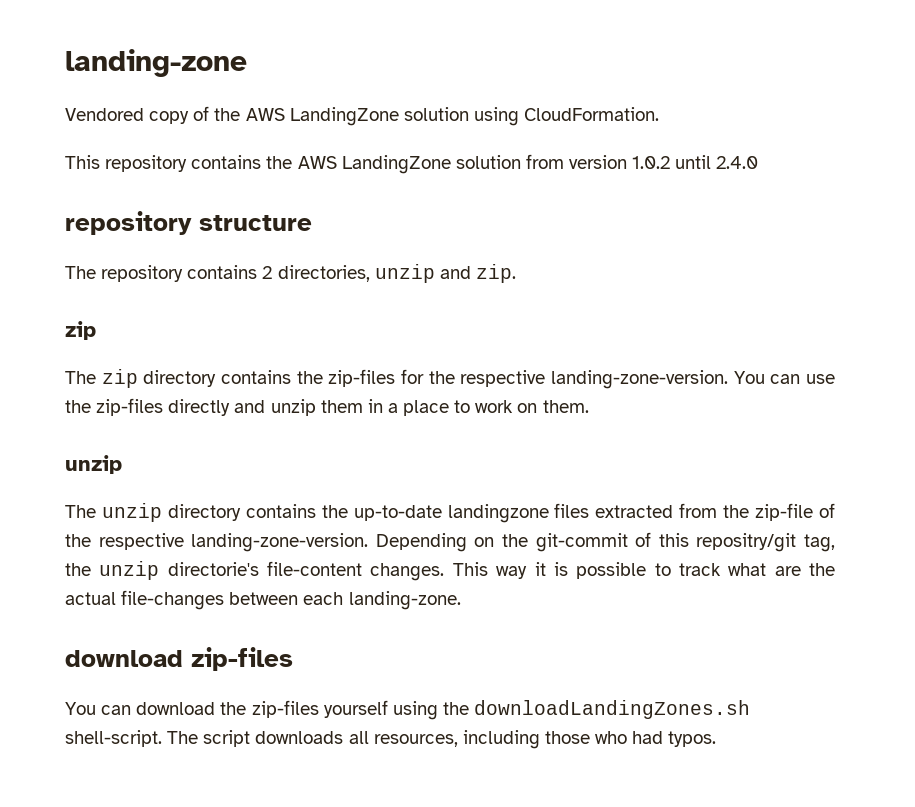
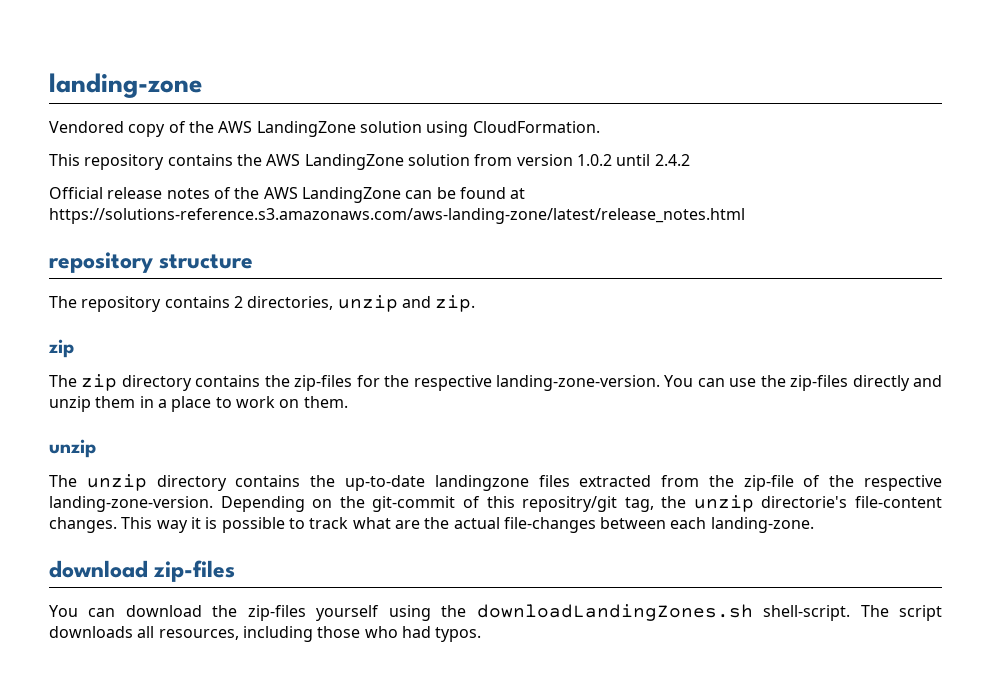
[716,156,759,169] 2.4.0 -> [654,154,690,166] [49,187,526,203] [49,208,745,224] 2.4.2 // Official release notes of the AWS LandingZone can be found at https://solutions-reference.s3.amazonaws.com/aws-landing-zone/latest/release_notes.html

